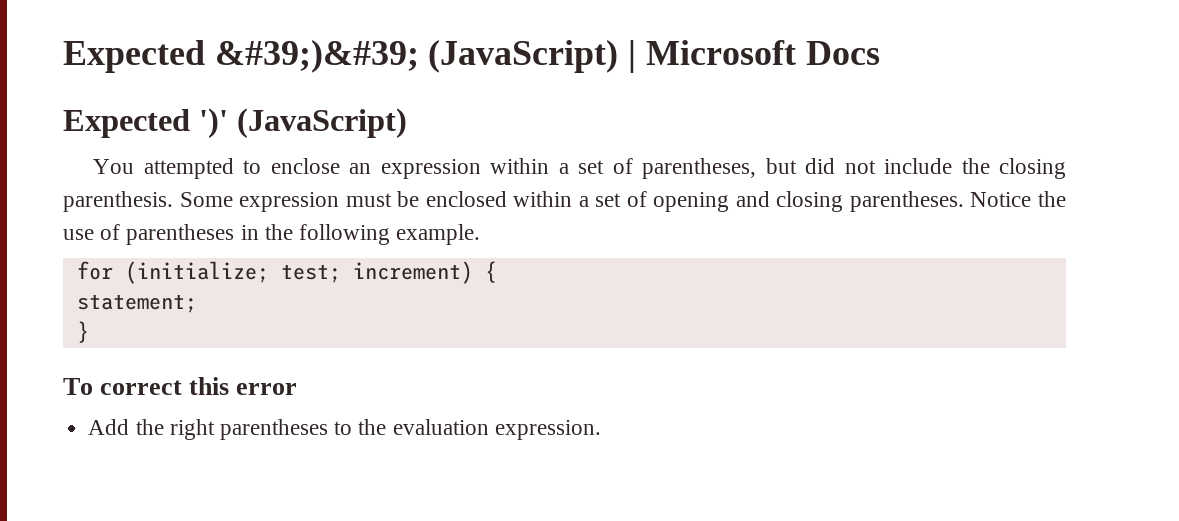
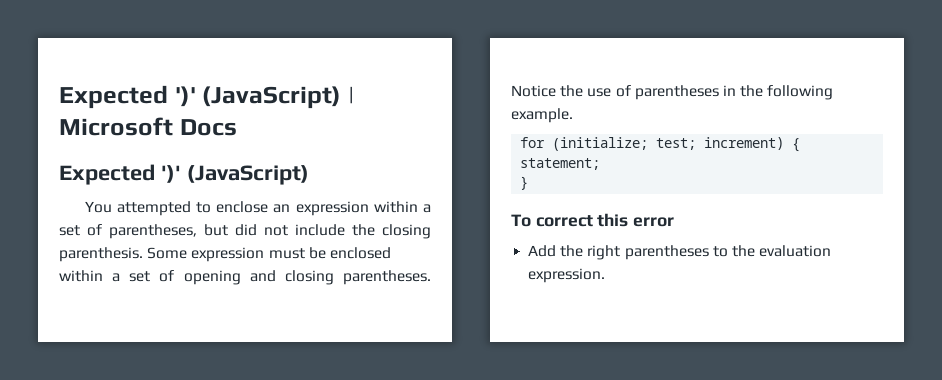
[63,40,419,73] Expected &#39;)&#39; -> [59,85,196,109] Expected ')'

